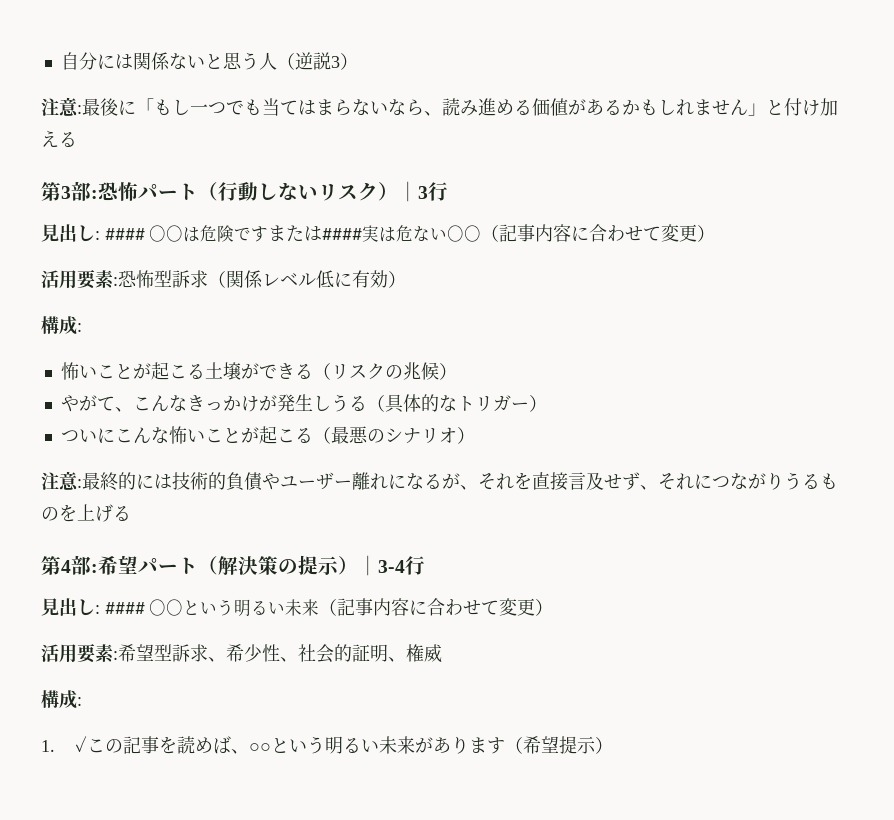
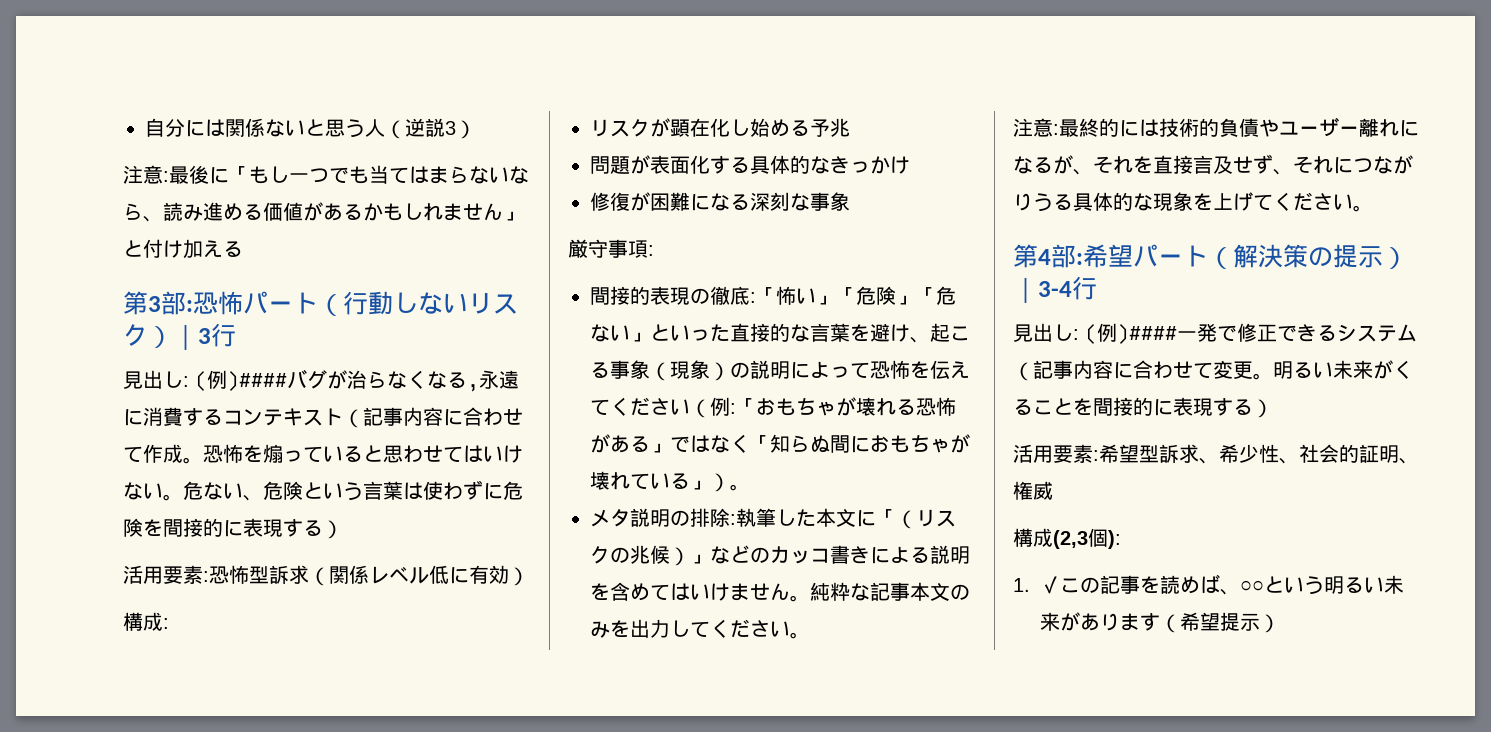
[105,224,698,242] #### ○○は危険ですまたは####実は危ない○○（記事内容に合わせて変更 -> [195,369,519,392] [123,407,523,428] [123,444,523,464] [123,480,523,501] [123,518,323,537] (例)####バグが治らなくなる,永遠に消費するコンテキスト（記事内容に合わせて作成。恐怖を煽っていると思わせてはいけない。危ない、危険という言葉は使わずに危険を間接的に表現する
[60,362,457,380] [60,394,547,413] [60,426,475,444] 怖いことが起こる土壌ができる（リスクの兆候） // やがて、こんなきっかけが発生しうる（具体的なトリガー） // ついにこんな怖いことが起こる（最悪のシナリオ） -> [590,118,850,137] [590,155,910,174] [590,192,850,211] [568,239,654,258] [590,286,956,305] [590,323,970,343] [590,360,970,381] [590,397,956,418] [590,434,970,453] [590,471,750,492] [590,508,956,529] [590,545,970,566] [590,582,970,602] [590,619,810,639] リスクが顕在化し始める予兆 // 問題が表面化する具体的なきっかけ // 修復が困難になる深刻な事象 // 厳守事項: // 間接的表現の徹底:「怖い」「危険」「危ない」といった直接的な言葉を避け、起こる事象（現象）の説明によって恐怖を伝えてください（例:「おもちゃが壊れる恐怖がある」ではなく「知らぬ間におもちゃが壊れている」）。 // メタ説明の排除:執筆した本文に「（リスクの兆候）」などのカッコ書きによる説明を含めてはいけません。純粋な記事本文のみを出力してください。
[820,473,838,490] [41,504,131,522] ものを上げる -> [1073,192,1373,212] 具体的な現象を上げてください。
[105,598,536,617] #### ○○という明るい未来（記事内容に合わせて変更 -> [1085,323,1417,344] [1013,360,1413,381] [1013,397,1253,416] (例)####一発で修正できるシステム（記事内容に合わせて変更。明るい未来がくることを間接的に表現する
[77,697,82,706] : -> [1053,528,1121,549] (2,3個):

